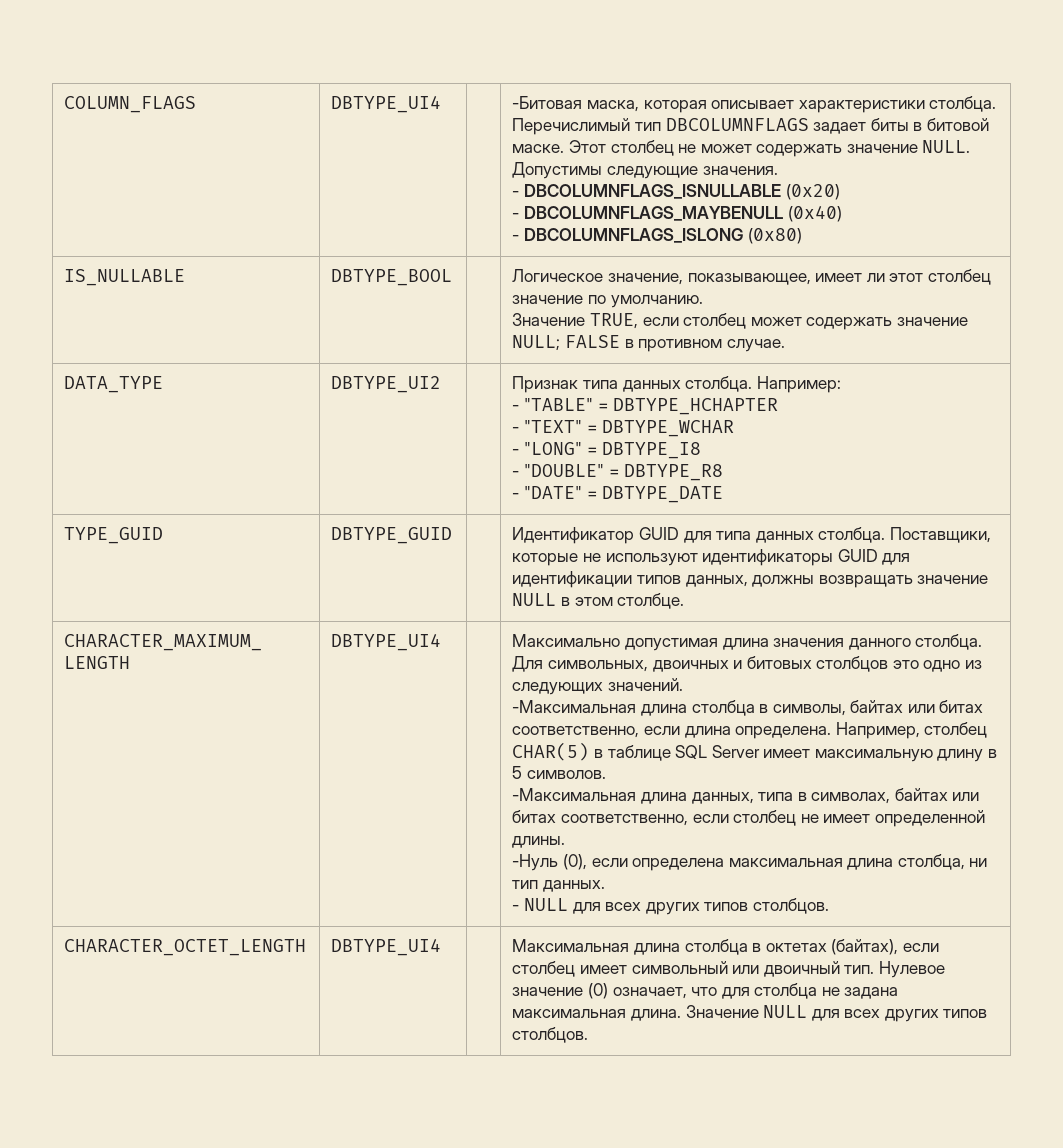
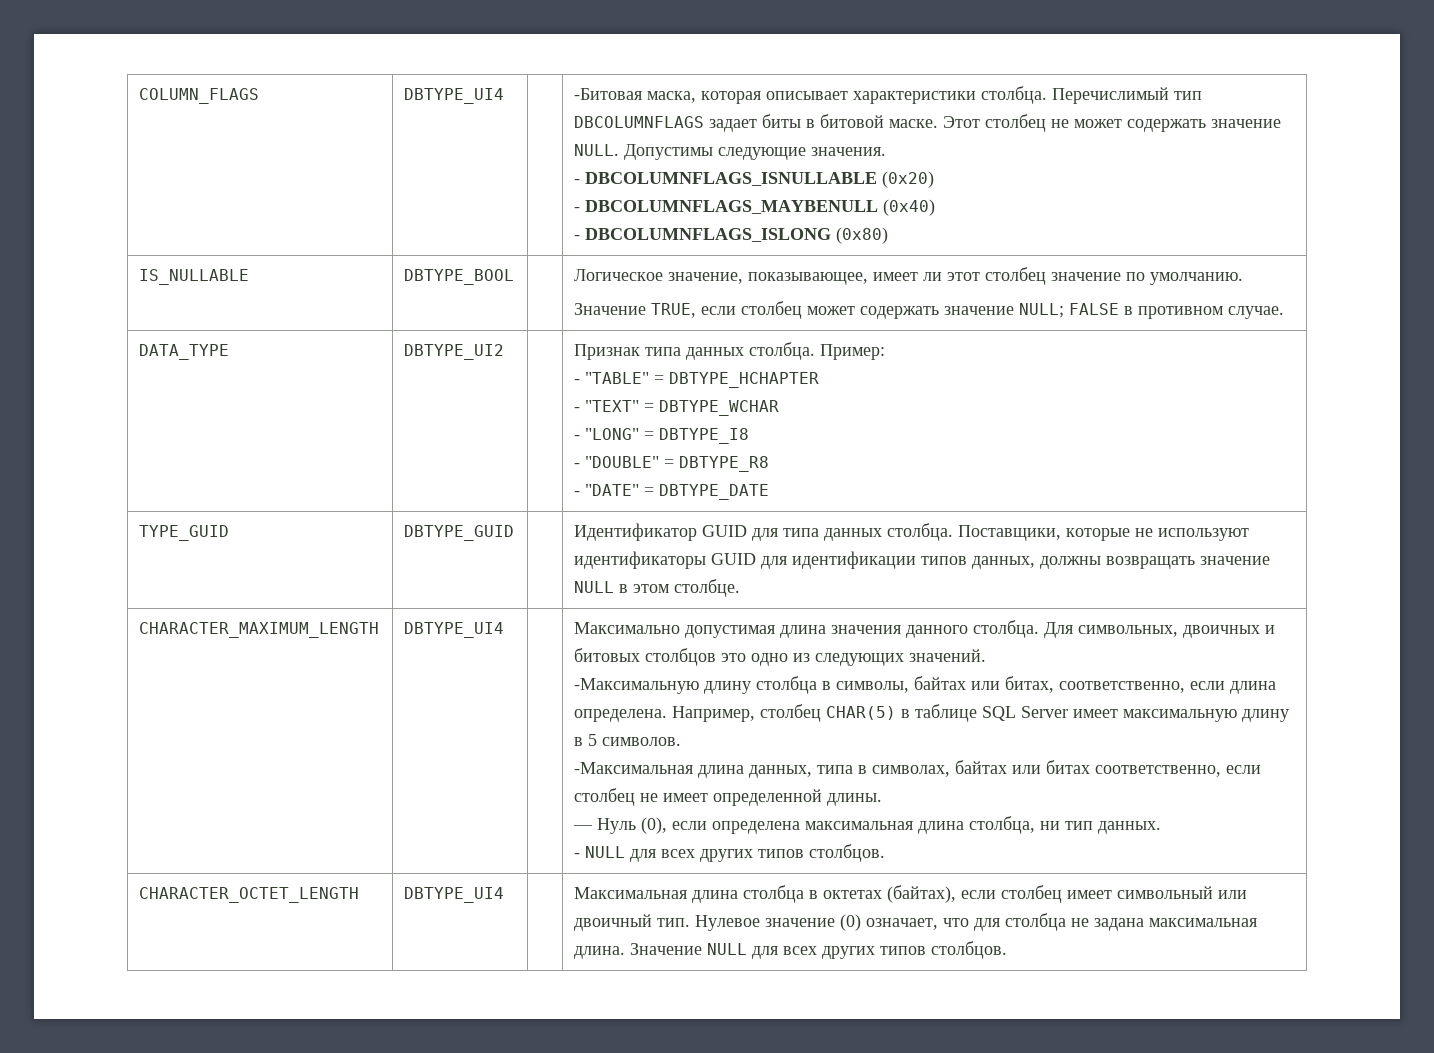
[756,376,841,393] Например: -> [820,344,886,360] Пример:
[512,700,687,716] -Максимальная длина -> [574,678,752,694] -Максимальную длину
[939,700,984,713] битах -> [1005,676,1055,693] битах,
[512,854,559,871] -Нуль -> [573,818,637,834] — Нуль

